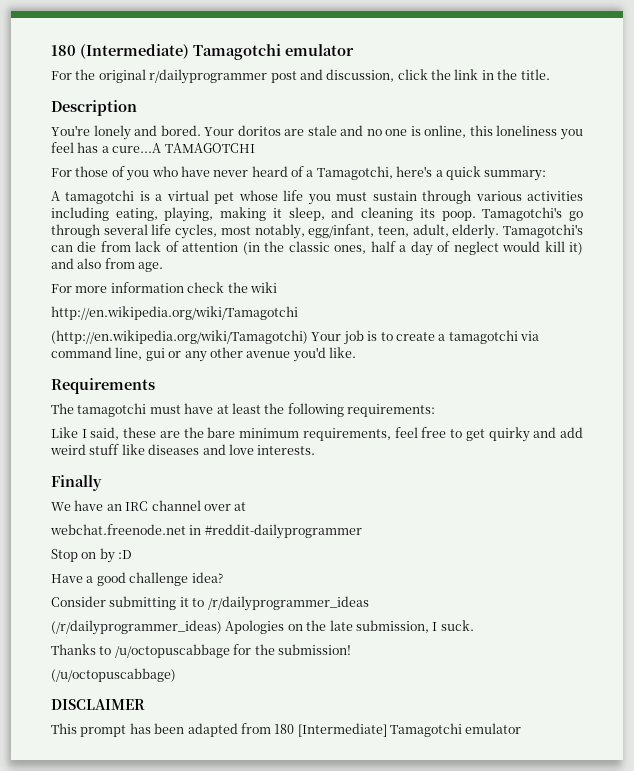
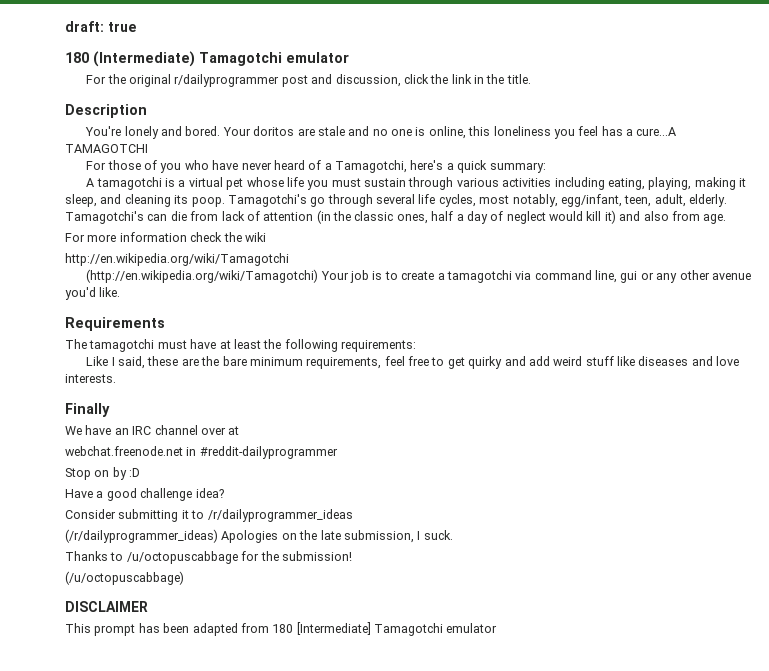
(51, 50) none -> [65,21,136,32] draft: true //

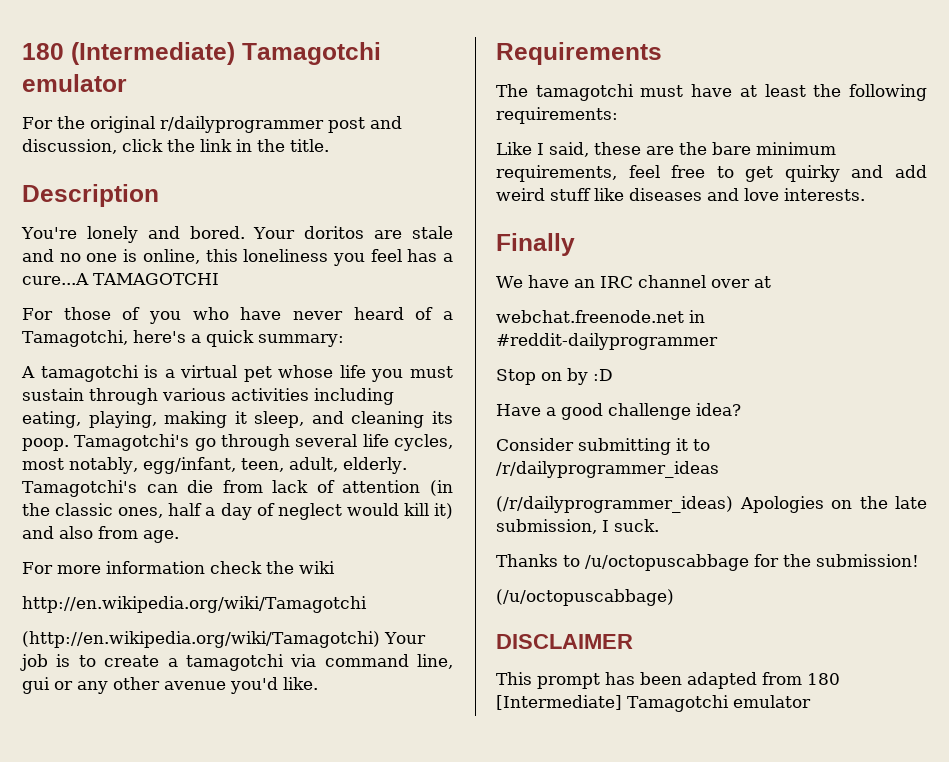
[65,21,136,32] draft: true // -> (22, 51) none

